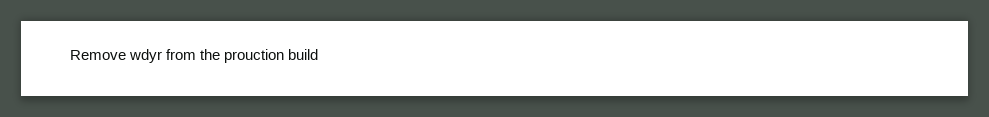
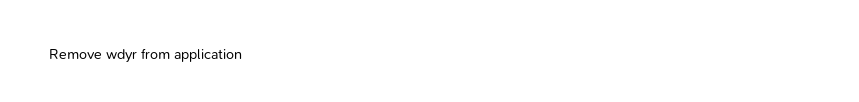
[200,49,319,63] the prouction build -> [174,49,242,62] application

